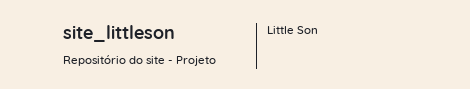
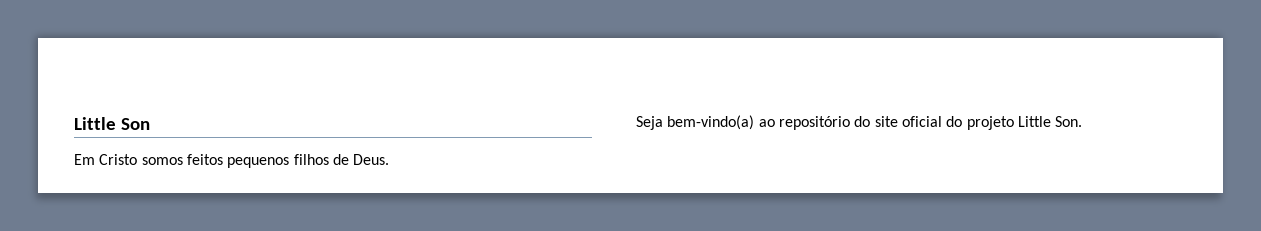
[63,25,175,42] [63,55,217,66] [267,26,319,34] site_littleson // Repositório do site - Projeto Little Son -> [74,117,150,130] [74,154,390,168] [636,115,1083,130] Little Son // Em Cristo somos feitos pequenos filhos de Deus. // Seja bem-vindo(a) ao repositório do site oficial do projeto Little Son.

